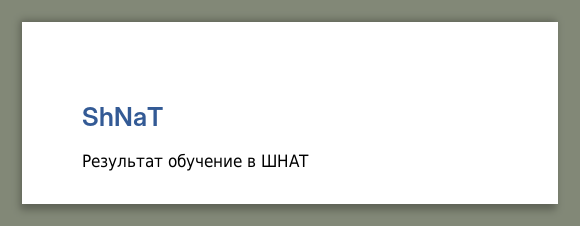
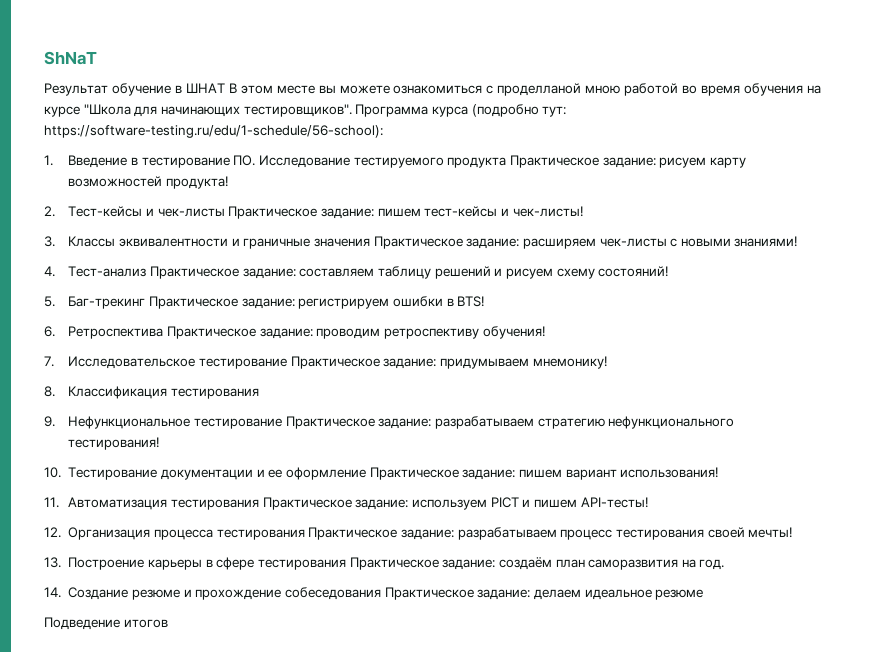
(309, 160) none -> [228,83,822,96] [44,104,567,117] [44,125,383,138] [44,155,746,168] [68,176,229,189] [44,206,583,219] [44,236,798,249] [44,266,669,279] [44,296,485,309] [44,326,545,339] [44,356,607,369] [44,386,260,399] [44,416,735,429] [68,437,160,450] [44,467,719,480] [44,497,648,510] [44,527,793,540] [44,557,725,570] [44,587,704,600] [44,617,168,630] В этом месте вы можете ознакомиться с проделланой мною работой во время обучения на курсе "Школа для начинающих тестировщиков". Программа курса (подробно тут: https://software-testing.ru/edu/1-schedule/56-school): // 1. Введение в тестирование ПО. Исследование тестируемого продукта Практическое задание: рисуем карту возможностей продукта! // 2. Тест-кейсы и чек-листы Практическое задание: пишем тест-кейсы и чек-листы! // 3. Классы эквивалентности и граничные значения Практическое задание: расширяем чек-листы с новыми знаниями! // 4. Тест-анализ Практическое задание: составляем таблицу решений и рисуем схему состояний! // 5. Баг-трекинг Практическое задание: регистрируем ошибки в BTS! // 6. Ретроспектива Практическое задание: проводим ретроспективу обучения! // 7. Исследовательское тестирование Практическое задание: придумываем мнемонику! // 8. Классификация тестирования // 9. Нефункциональное тестирование Практическое задание: разрабатываем стратегию нефункционального тестирования! // 10. Тестирование документации и ее оформление Практическое задание: пишем вариант использования! // 11. Автоматизация тестирования Практическое задание: используем PICT и пишем API-тесты! // 12. Организация процесса тестирования Практическое задание: разрабатываем процесс тестирования своей мечты! // 13. Построение карьеры в сфере тестирования Практическое задание: создаём план саморазвития на год. // 14. Создание резюме и прохождение собеседования Практическое задание: делаем идеальное резюме // Подведение итогов

